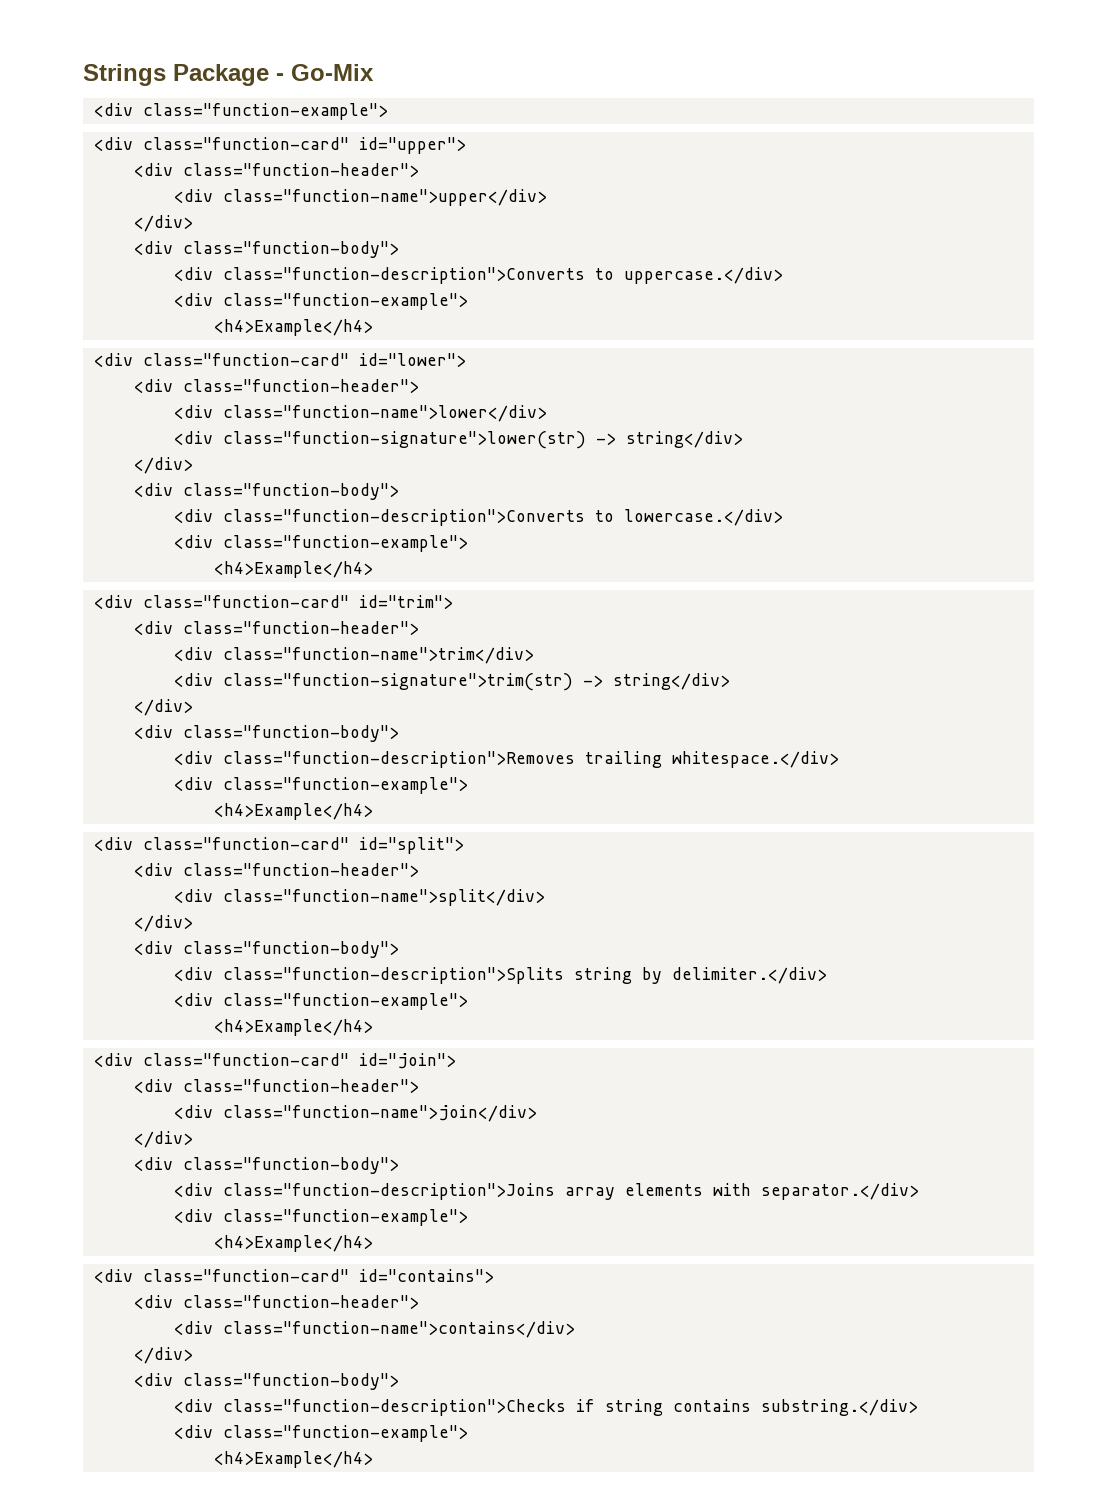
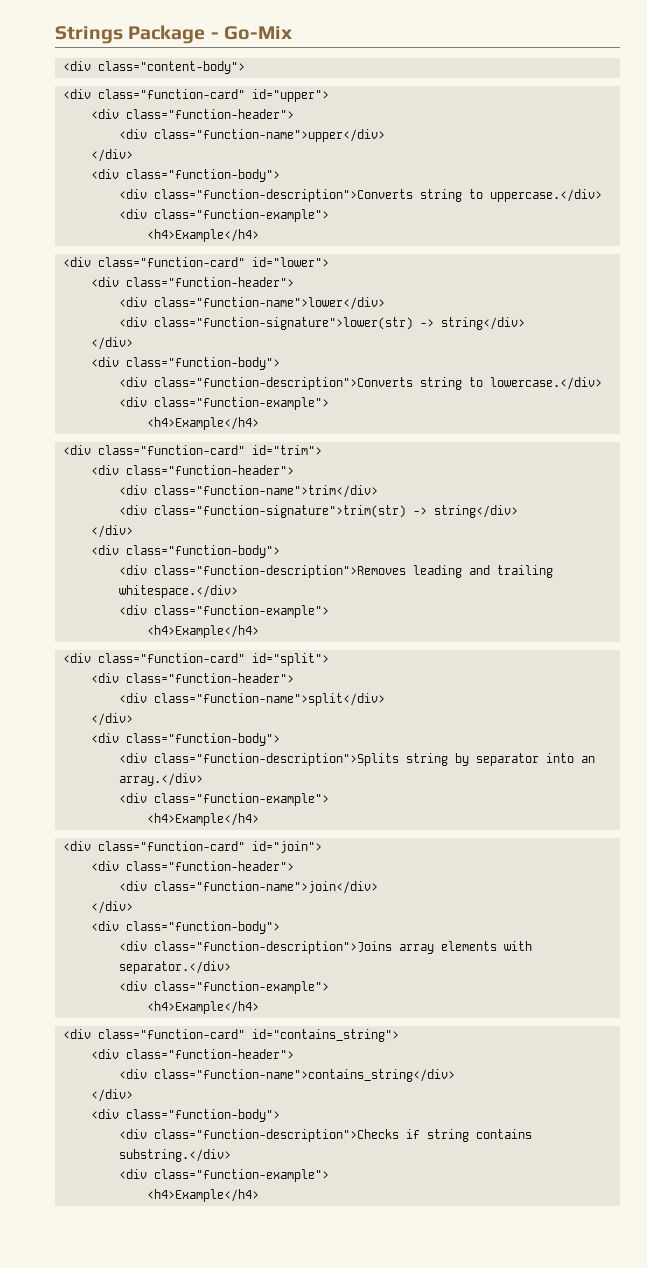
[142,103,388,120] class="function-example"> -> [97,61,245,74] class="content-body">
(585, 275) none -> [419,189,462,202] string
(585, 517) none -> [419,377,462,390] string
(575, 759) none -> [412,565,490,578] leading and
[671,967,827,984] delimiter.</div> -> [475,753,595,766] [118,773,203,786] separator into an array.</div>
[358,1269,494,1283] [133,1295,419,1309] [173,1321,575,1338] id="contains"> // <div class="function-header"> // <div class="function-name">contains</div> -> [251,1029,399,1042] [90,1049,294,1059] [118,1069,455,1082] id="contains_string"> // <div class="function-header"> // <div class="function-name">contains_string</div>

